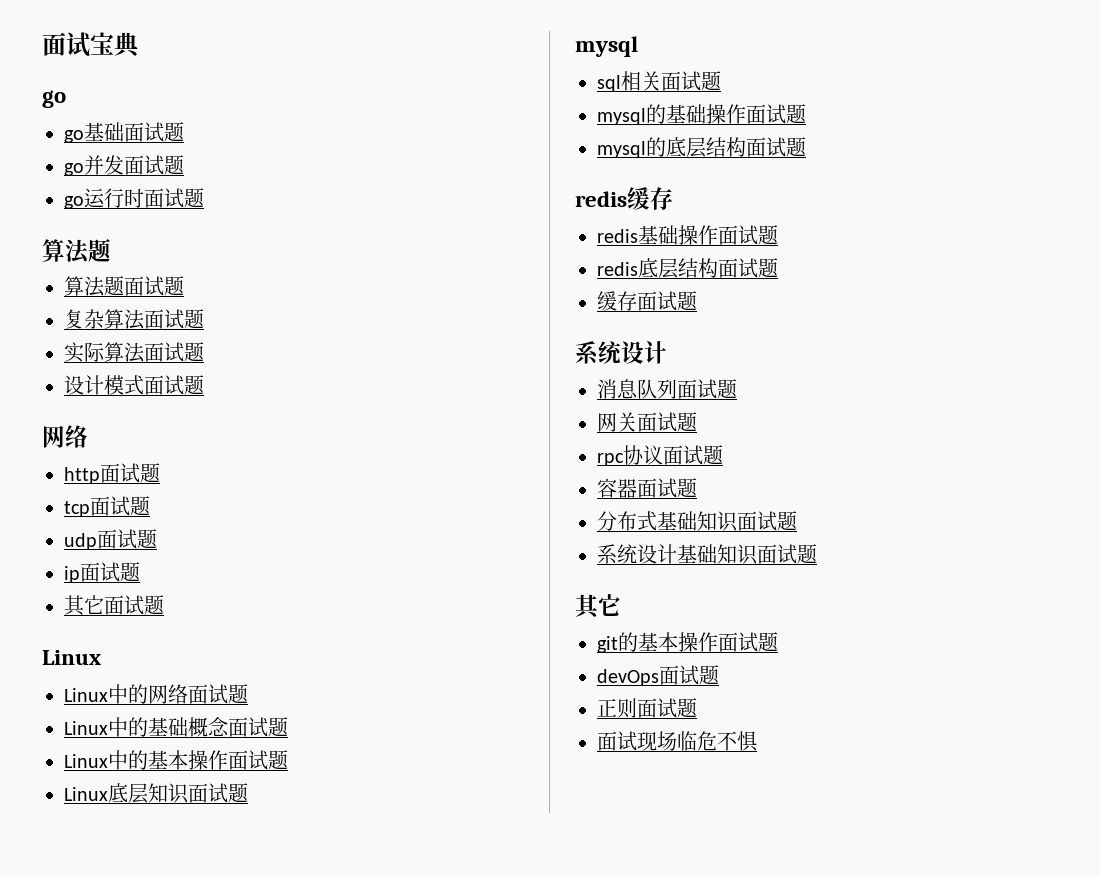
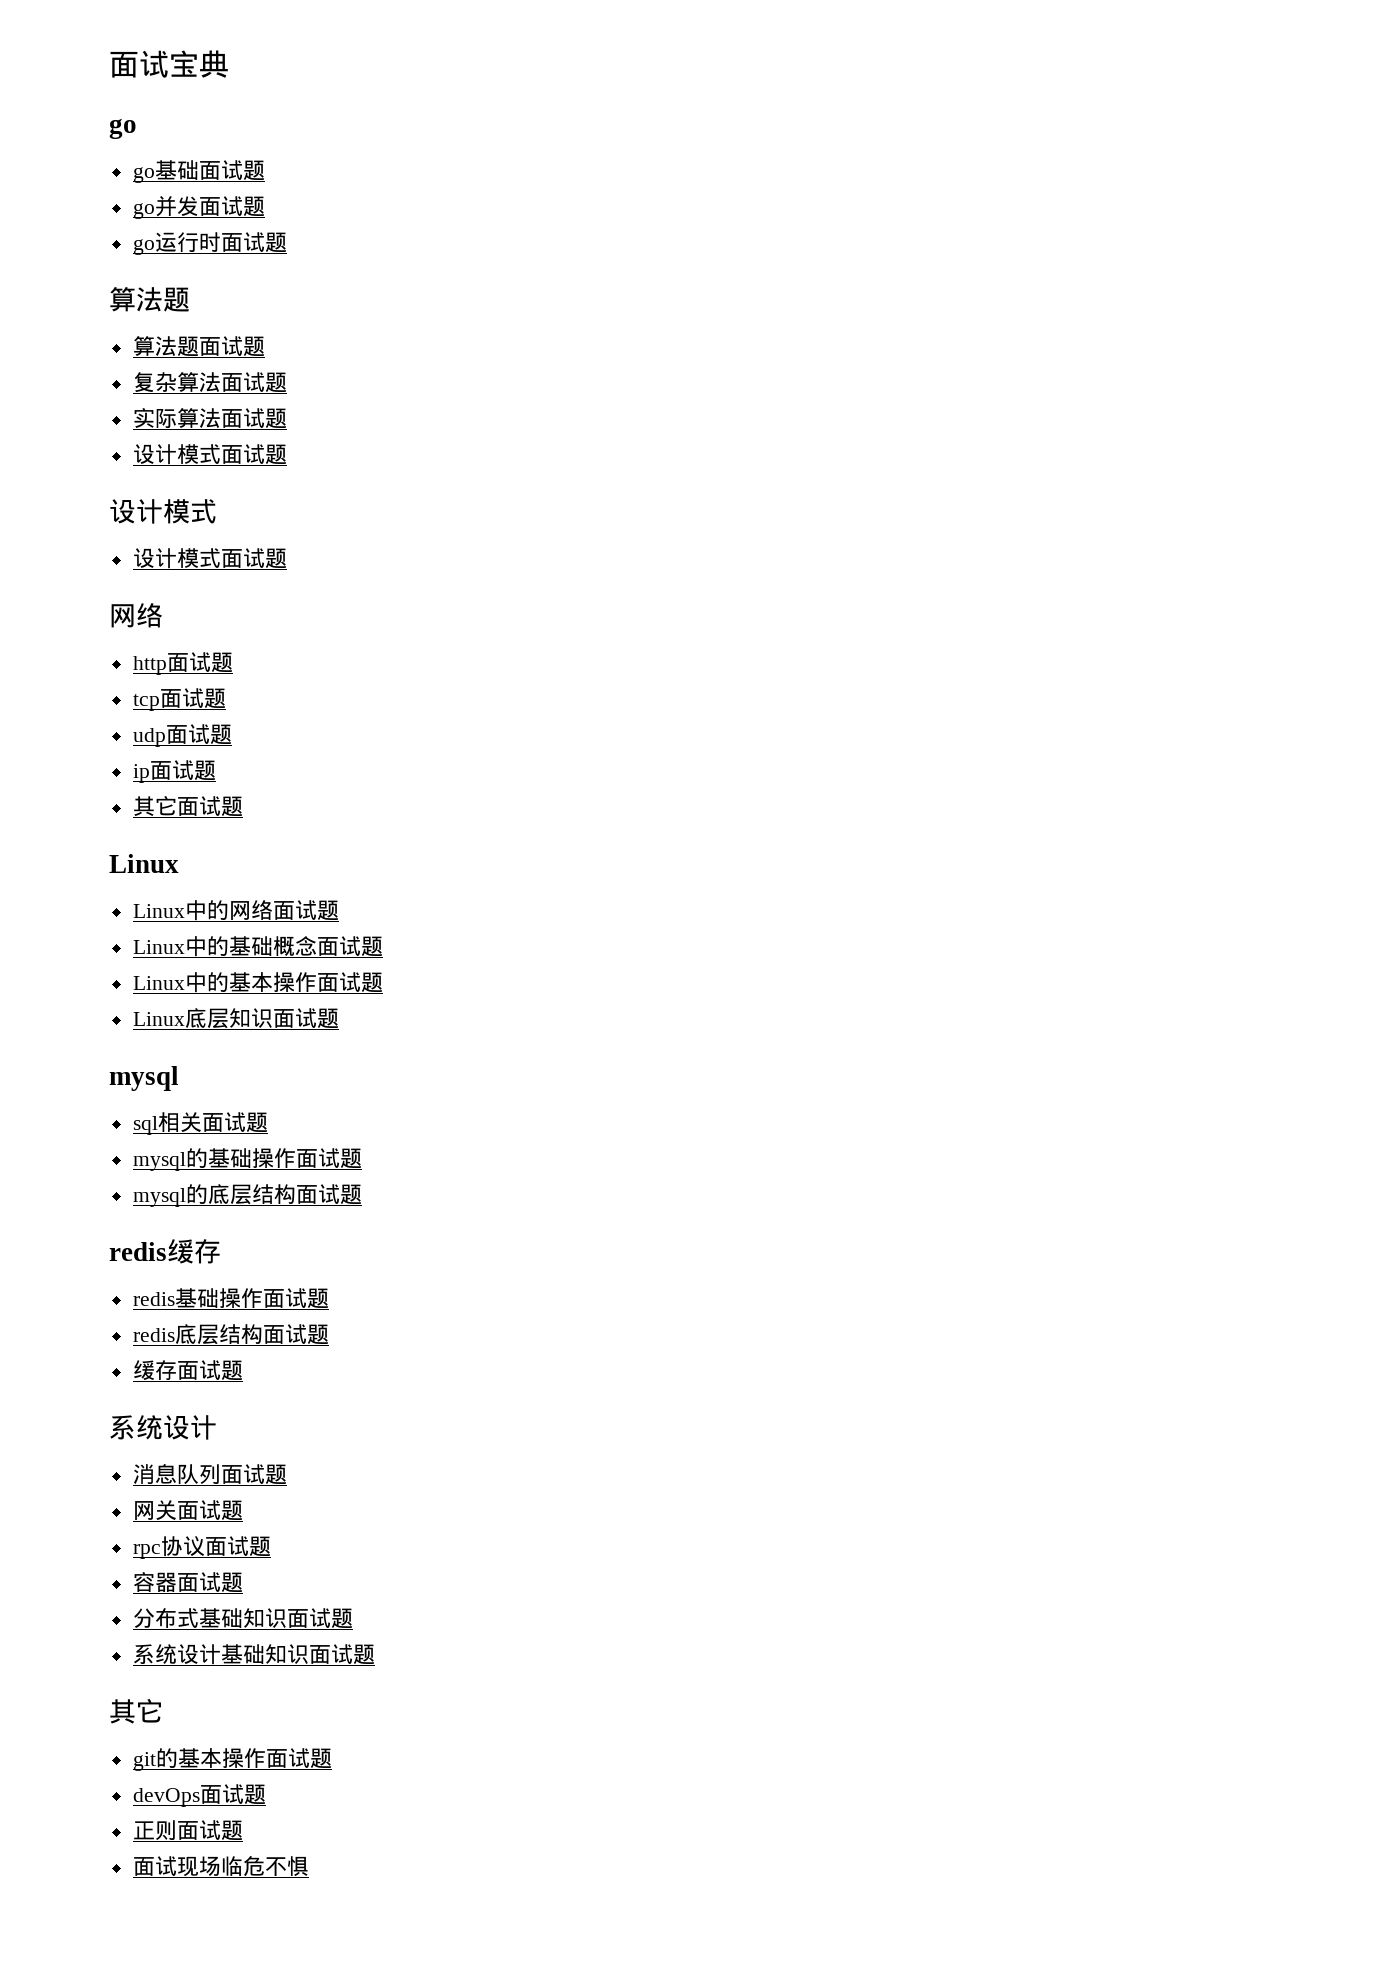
(204, 385) none -> [109,499,217,524] [132,548,287,569] // 设计模式 // 设计模式面试题

